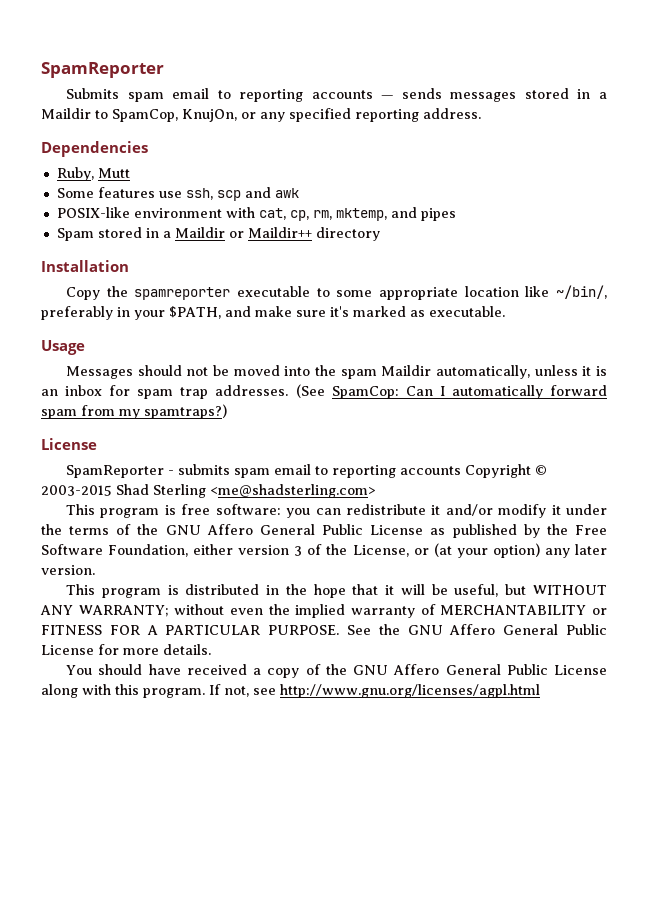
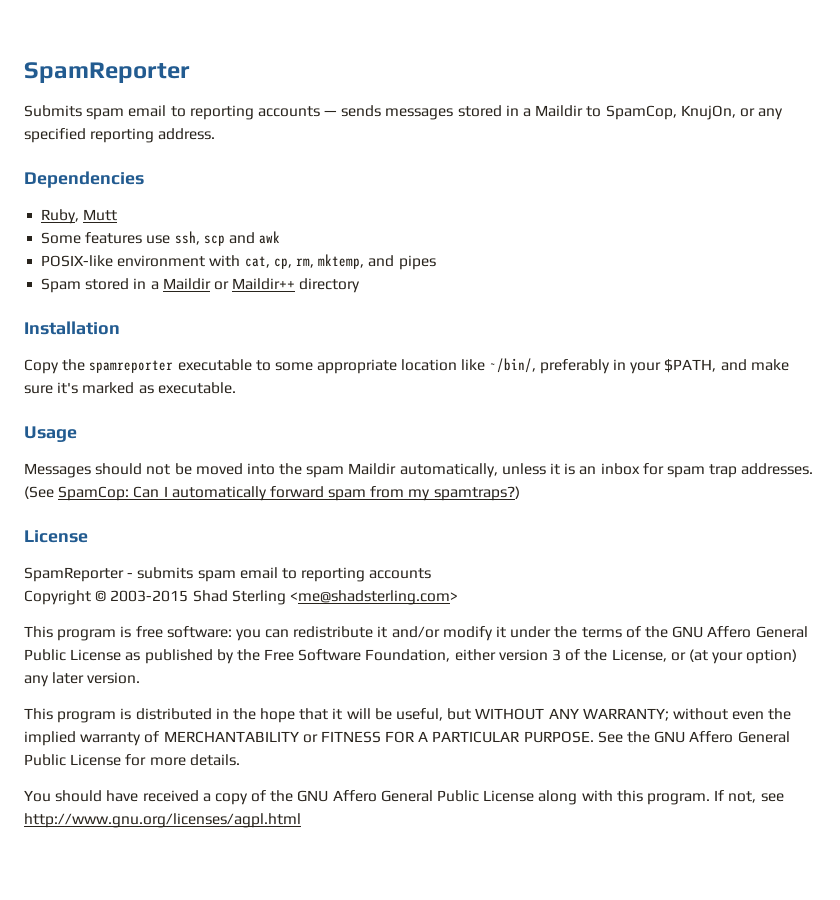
(462, 470) none -> (432, 573) //

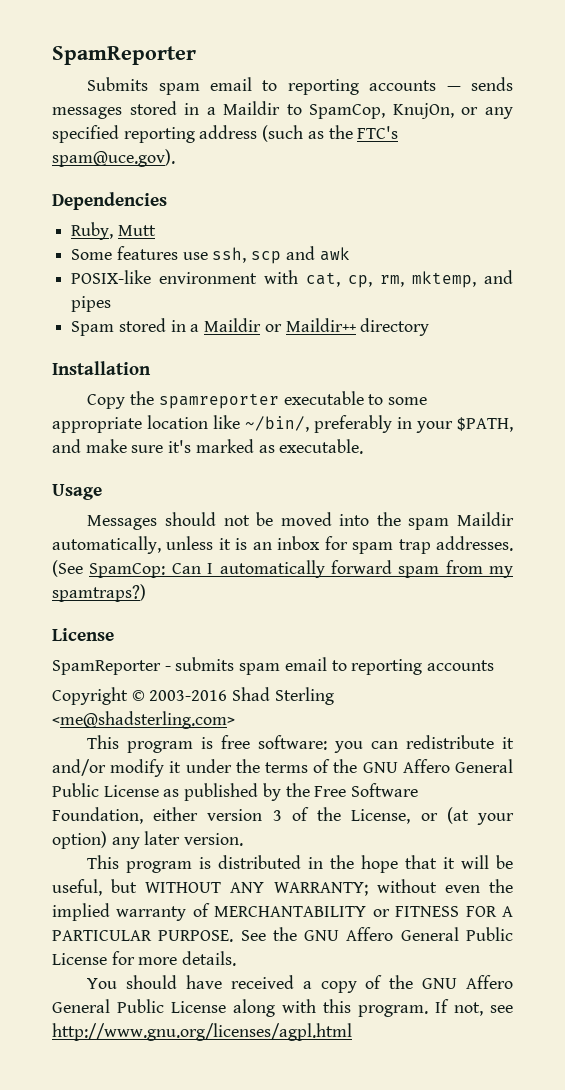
[158,128,216,140] address. -> [199,125,399,142] [52,149,175,167] address (such as the FTC's spam@uce.gov).
[110,590,189,602] 2003-2015 -> [149,690,228,701] 2003-2016

